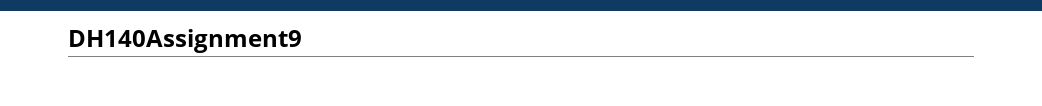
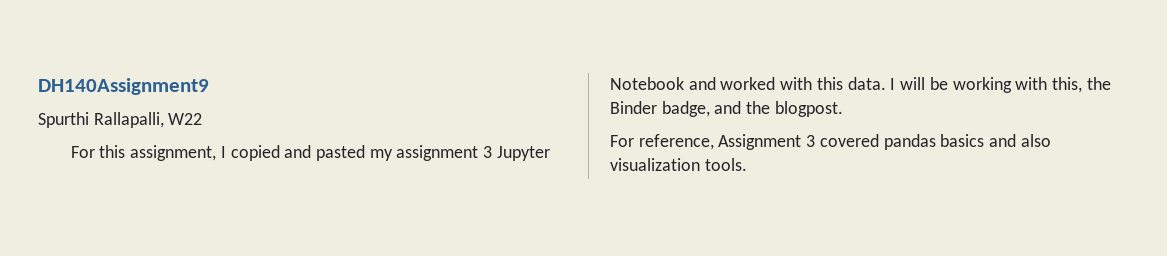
(302, 41) none -> [38,112,203,128] [70,145,550,161] [610,77,1111,93] [610,101,843,117] [610,134,1051,150] [610,158,747,171] // Spurthi Rallapalli, W22 // For this assignment, I copied and pasted my assignment 3 Jupyter Notebook and worked with this data. I will be working with this, the Binder badge, and the blogpost. // For reference, Assignment 3 covered pandas basics and also visualization tools.

